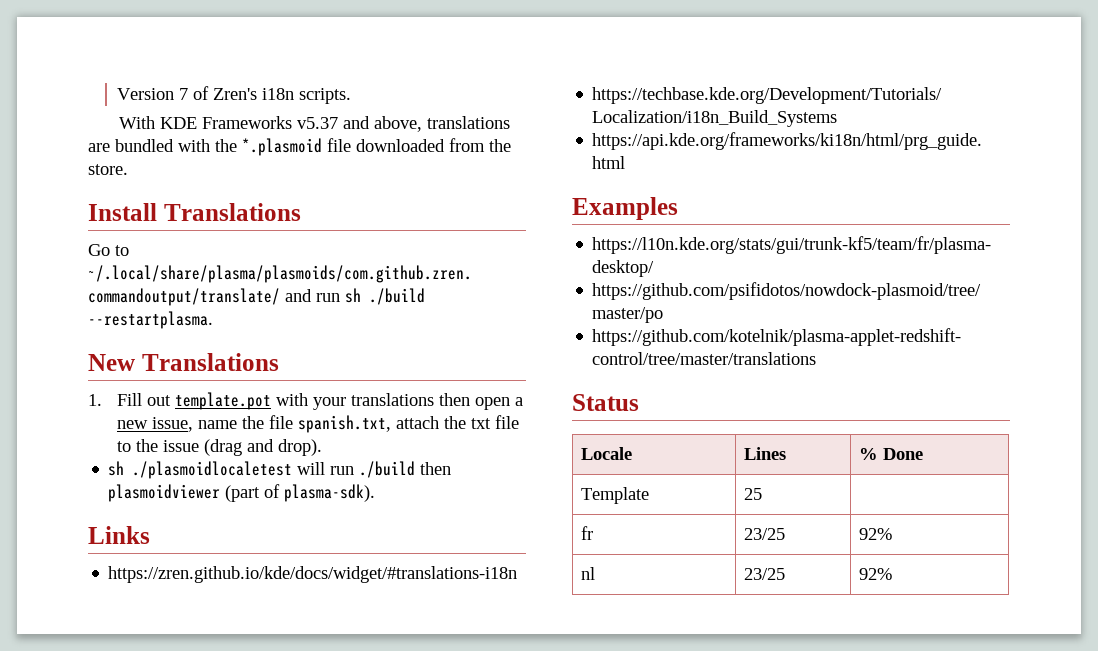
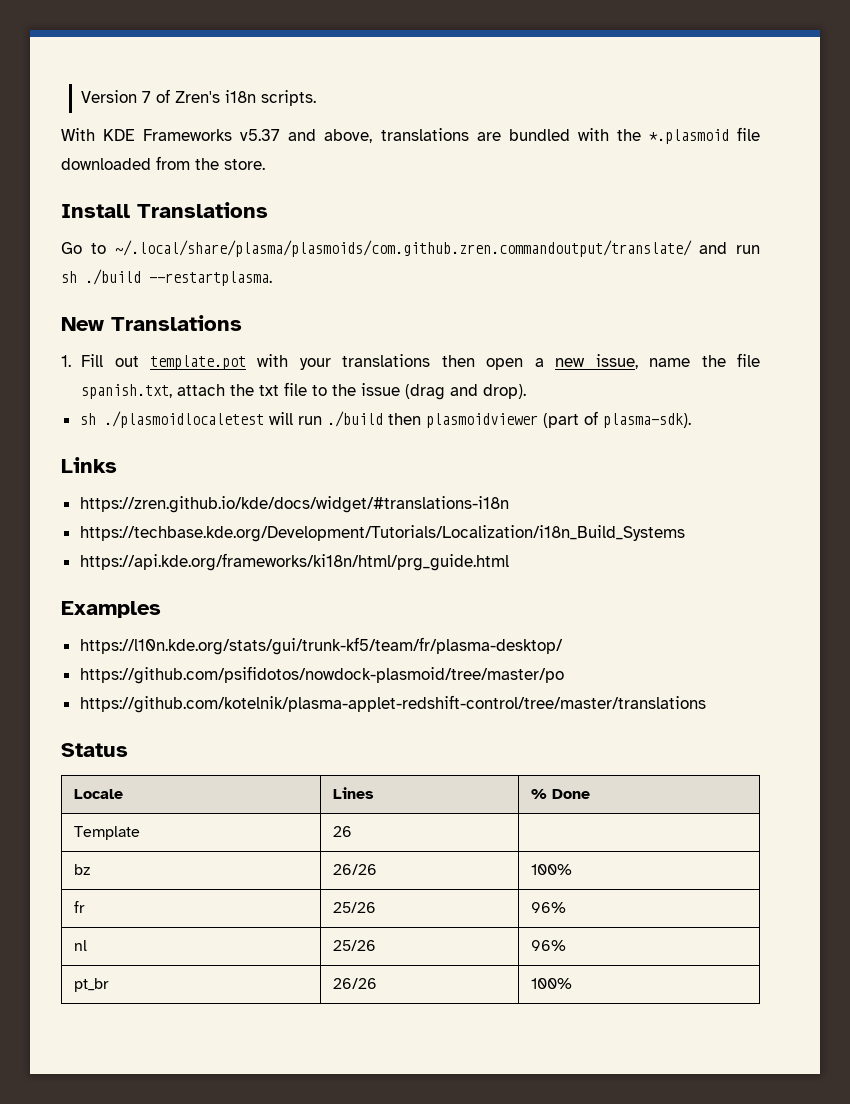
[743,488,762,500] 25 | -> [333,826,353,837] [74,864,91,875] [333,864,378,875] [531,864,573,875] 26 | // bz | 26/26 | 100%
[743,528,785,540] [858,528,892,540] 23/25 | 92% -> [333,902,377,913] [531,902,567,913] 25/26 | 96%
[743,568,785,580] [858,568,892,580] 23/25 | 92% -> [333,940,377,951] [531,940,567,951] [74,978,110,992] [333,978,378,989] [531,978,573,989] 25/26 | 96% // pt_br | 26/26 | 100%

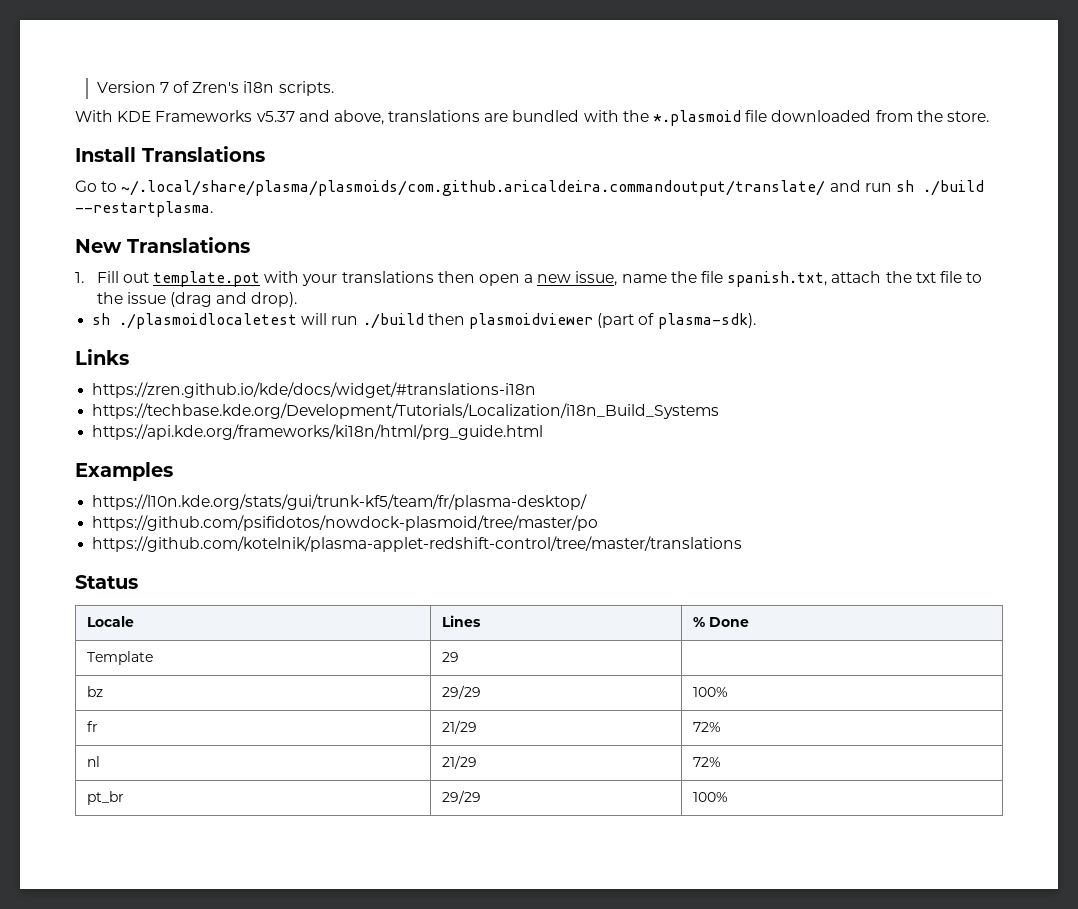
[114,240,692,257] ~/.local/share/plasma/plasmoids/com.github.zren.commandoutput/translate/ -> [121,180,826,196] ~/.local/share/plasma/plasmoids/com.github.aricaldeira.commandoutput/translate/
[333,826,353,837] 26 -> [442,652,460,662] 29
[333,864,378,875] 26/26 -> [442,685,482,699] 29/29
[333,902,377,913] [531,902,567,913] 25/26 | 96% -> [442,720,478,734] [693,722,722,732] 21/29 | 72%
[333,940,377,951] [531,940,567,951] 25/26 | 96% -> [442,755,478,769] [693,757,722,767] 21/29 | 72%
[333,978,378,989] 26/26 -> [442,790,482,804] 29/29

